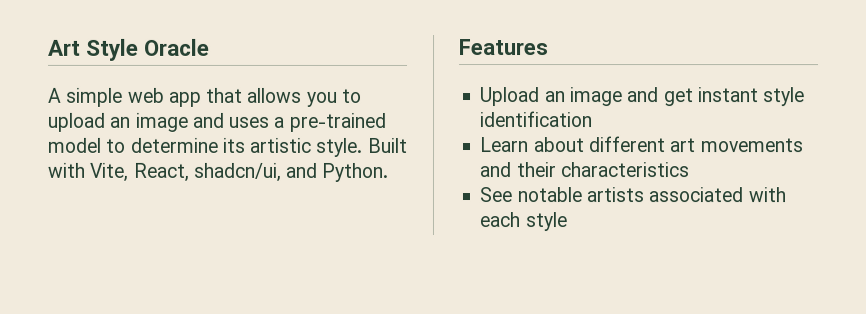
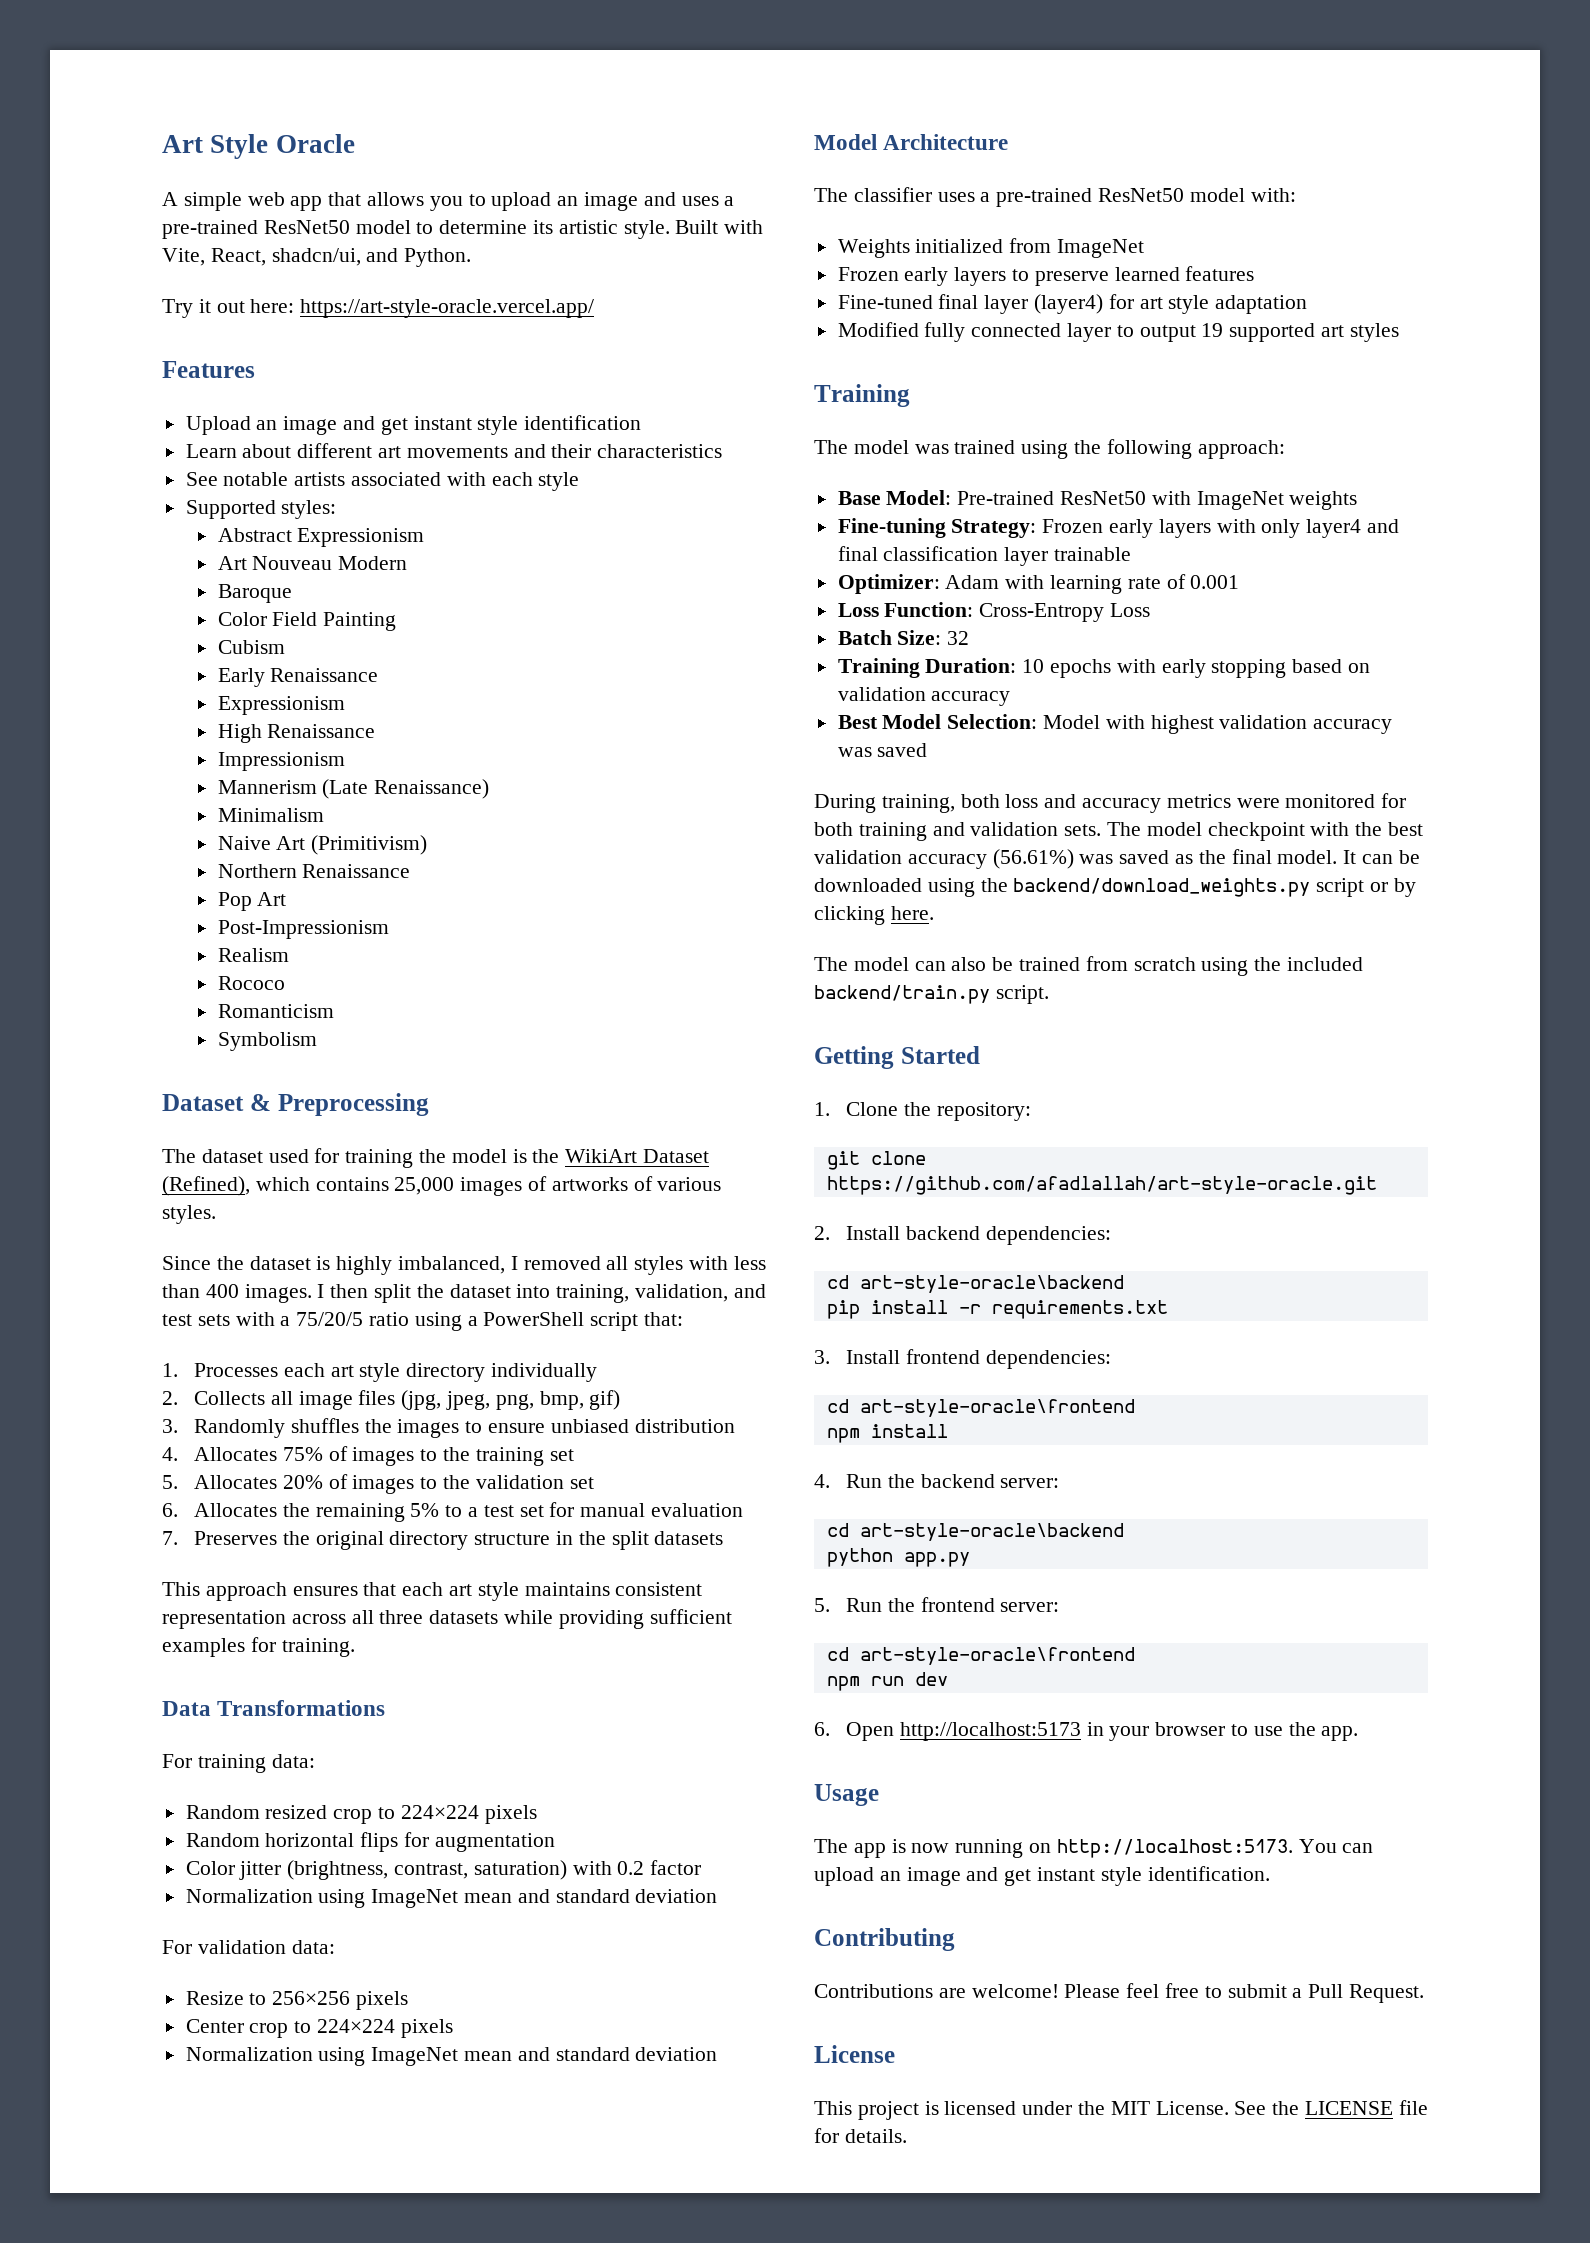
(387, 122) none -> [263,220,350,234] ResNet50
(389, 172) none -> [162,299,595,318] // Try it out here: https://art-style-oracle.vercel.app/
(567, 222) none -> [185,500,337,519] [217,528,425,547] [217,556,408,570] [217,584,292,603] [217,612,397,631] [217,640,285,654] [217,668,379,687] [217,696,345,715] [217,724,376,743] [217,752,345,771] [217,779,490,799] [217,808,324,822] [217,835,428,855] [217,864,411,878] [217,892,287,911] [217,920,389,939] [217,948,289,962] [217,976,285,990] [217,1004,334,1018] [217,1032,317,1051] [162,1093,429,1116] [162,1148,710,1168] [162,1176,722,1196] [162,1205,216,1224] [162,1256,766,1275] [162,1284,766,1303] [162,1312,684,1331] [162,1363,597,1382] [162,1390,621,1410] [162,1418,735,1438] [162,1446,574,1466] [162,1474,594,1494] [162,1502,743,1522] [162,1531,724,1550] [162,1582,703,1601] [162,1609,732,1629] [162,1637,355,1657] [162,1700,386,1716] [162,1754,315,1773] [185,1805,537,1824] [185,1832,555,1852] [185,1860,702,1880] [185,1889,718,1908] [162,1940,335,1954] [185,1991,409,2010] [185,2019,453,2038] [185,2047,718,2066] [814,134,1009,150] [814,187,1296,207] [837,238,1145,258] [837,266,1255,286] [837,294,1308,314] [837,322,1399,342] [814,384,910,407] [814,439,1285,459] [837,490,1358,510] [837,518,1400,538] [837,546,1132,566] [837,574,1240,594] [837,602,1151,622] [837,630,970,645] [837,658,1371,678] [837,687,1011,706] [837,714,1393,734] [837,743,928,757] [814,793,1407,813] [814,822,1424,841] [814,849,1420,869] [814,878,1416,897] [814,906,934,925] [814,956,1364,976] [814,985,1049,1004] [814,1046,980,1069] [814,1102,1031,1121] [826,1151,926,1170] [826,1176,1377,1195] [814,1226,1111,1245] [826,1275,1124,1293] [826,1300,1168,1319] [814,1349,1111,1369] [826,1399,1135,1417] [826,1424,948,1443] [814,1474,1060,1488] [826,1523,1124,1541] [826,1548,970,1567] [814,1597,1060,1612] [826,1647,1135,1665] [826,1672,948,1691] [814,1722,1359,1741] [814,1784,879,1806] [814,1839,1374,1858] [814,1866,1270,1886] [814,1928,955,1951] [814,1983,1425,2003] [814,2045,895,2063] [814,2100,1428,2120] [814,2128,907,2143] // Supported styles: // Abstract Expressionism // Art Nouveau Modern // Baroque // Color Field Painting // Cubism // Early Renaissance // Expressionism // High Renaissance // Impressionism // Mannerism (Late Renaissance) // Minimalism // Naive Art (Primitivism) // Northern Renaissance // Pop Art // Post-Impressionism // Realism // Rococo // Romanticism // Symbolism // Dataset & Preprocessing // The dataset used for training the model is the WikiArt Dataset (Refined), which contains 25,000 images of artworks of various styles. // Since the dataset is highly imbalanced, I removed all styles with less than 400 images. I then split the dataset into training, validation, and test sets with a 75/20/5 ratio using a PowerShell script that: // 1. Processes each art style directory individually // 2. Collects all image files (jpg, jpeg, png, bmp, gif) // 3. Randomly shuffles the images to ensure unbiased distribution // 4. Allocates 75% of images to the training set // 5. Allocates 20% of images to the validation set // 6. Allocates the remaining 5% to a test set for manual evaluation // 7. Preserves the original directory structure in the split datasets // This approach ensures that each art style maintains consistent representation across all three datasets while providing sufficient examples for training. // Data Transformations // For training data: // Random resized crop to 224×224 pixels // Random horizontal flips for augmentation // Color jitter (brightness, contrast, saturation) with 0.2 factor // Normalization using ImageNet mean and standard deviation // For validation data: // Resize to 256×256 pixels // Center crop to 224×224 pixels // Normalization using ImageNet mean and standard deviation // Model Architecture // The classifier uses a pre-trained ResNet50 model with: // Weights initialized from ImageNet // Frozen early layers to preserve learned features // Fine-tuned final layer (layer4) for art style adaptation // Modified fully connected layer to output 19 supported art styles // Training // The model was trained using the following approach: // Base Model: Pre-trained ResNet50 with ImageNet weights // Fine-tuning Strategy: Frozen early layers with only layer4 and final classification layer trainable // Optimizer: Adam with learning rate of 0.001 // Loss Function: Cross-Entropy Loss // Batch Size: 32 // Training Duration: 10 epochs with early stopping based on validation accuracy // Best Model Selection: Model with highest validation accuracy was saved // During training, both loss and accuracy metrics were monitored for both training and validation sets. The model checkpoint with the best validation accuracy (56.61%) was saved as the final model. It can be downloaded using the backend/download_weights.py script or by clicking here. // The model can also be trained from scratch using the included backend/train.py script. // Getting Started // 1. Clone the repository: // git clone https://github.com/afadlallah/art-style-oracle.git // 2. Install backend dependencies: // cd art-style-oracle\backend // pip install -r requirements.txt // 3. Install frontend dependencies: // cd art-style-oracle\frontend // npm install // 4. Run the backend server: // cd art-style-oracle\backend // python app.py // 5. Run the frontend server: // cd art-style-oracle\frontend // npm run dev // 6. Open http://localhost:5173 in your browser to use the app. // Usage // The app is now running on http://localhost:5173. You can upload an image and get instant style identification. // Contributing // Contributions are welcome! Please feel free to submit a Pull Request. // License // This project is licensed under the MIT License. See the LICENSE file for details.

